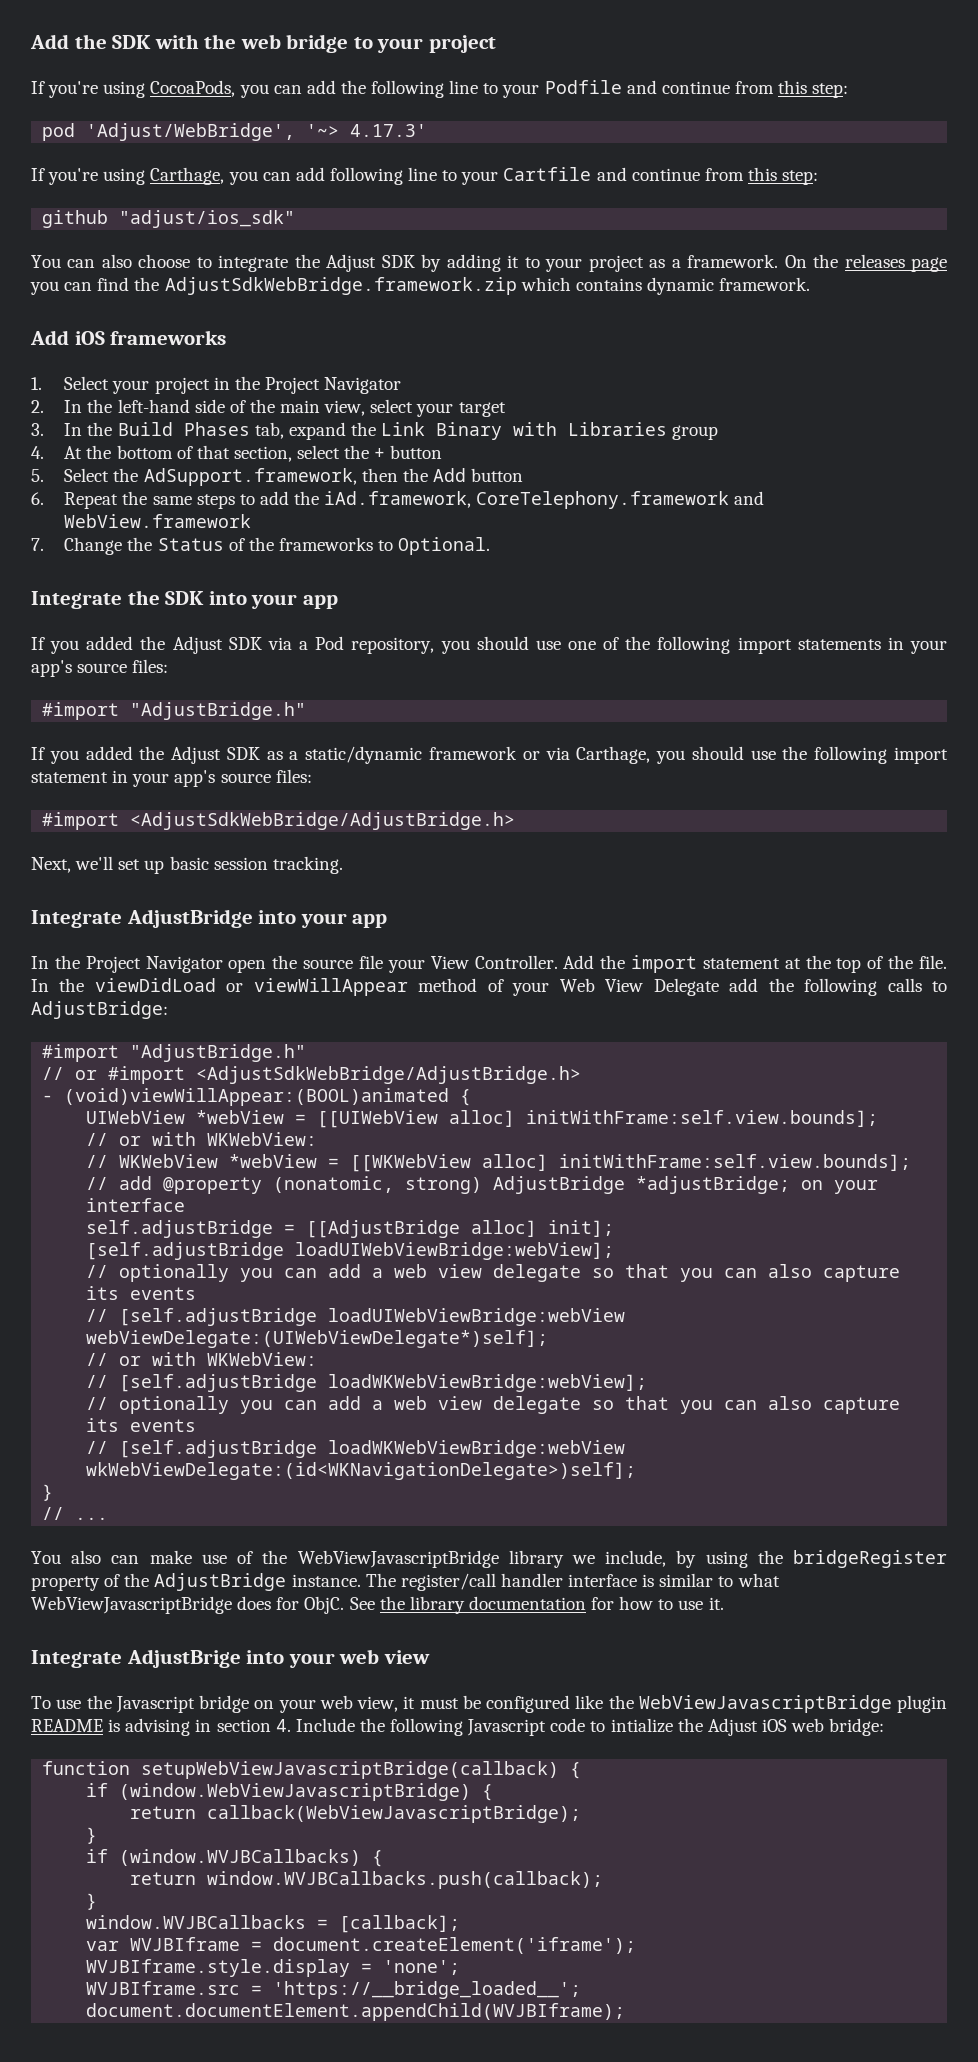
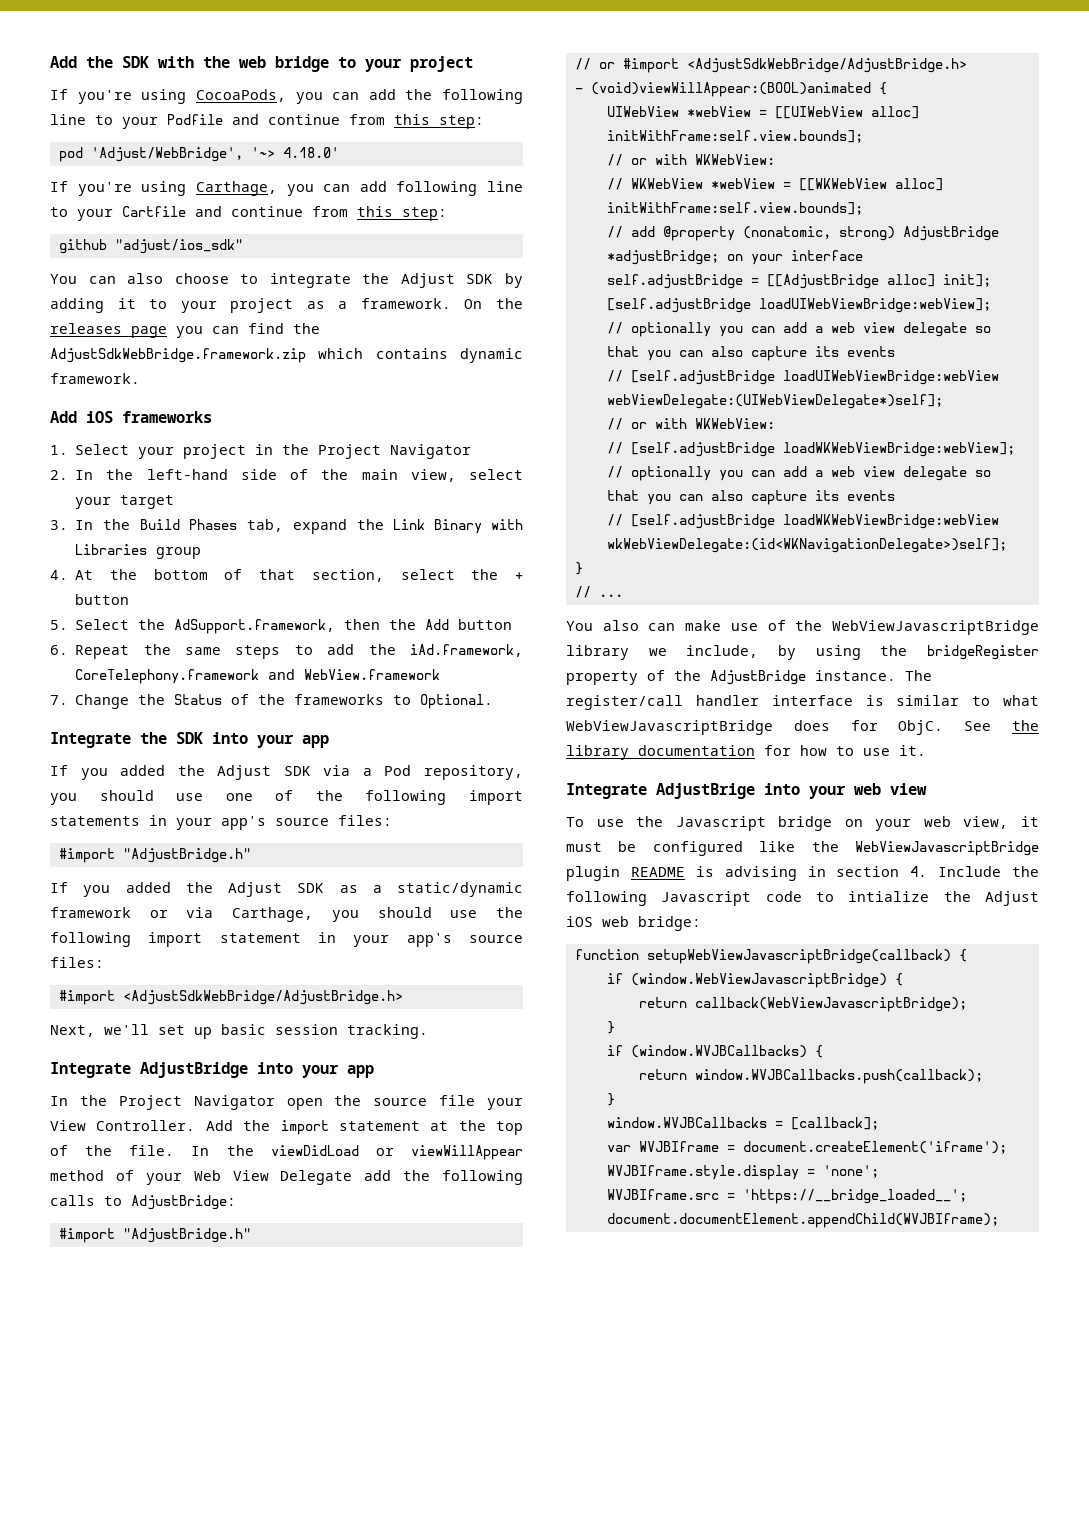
[350,124,428,137] 4.17.3' -> [282,147,339,158] 4.18.0'

